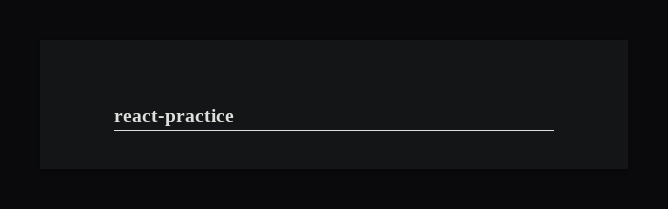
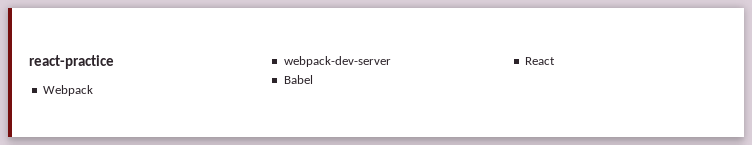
(234, 117) none -> [42,85,93,96] [283,56,391,67] [283,75,313,84] [524,57,555,65] // Webpack // webpack-dev-server // Babel // React

